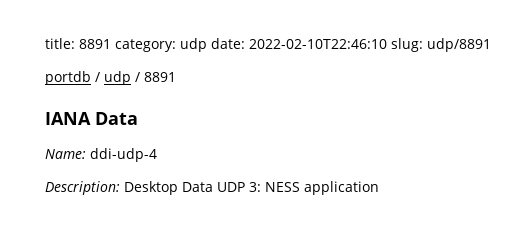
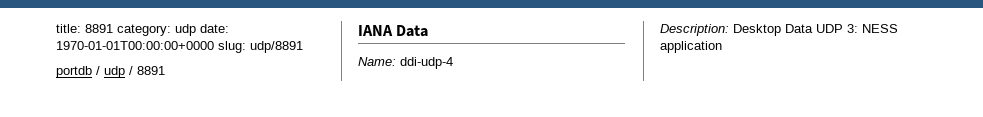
[249,39,387,49] 2022-02-10T22:46:10 -> [56,41,214,50] 1970-01-01T00:00:00+0000

